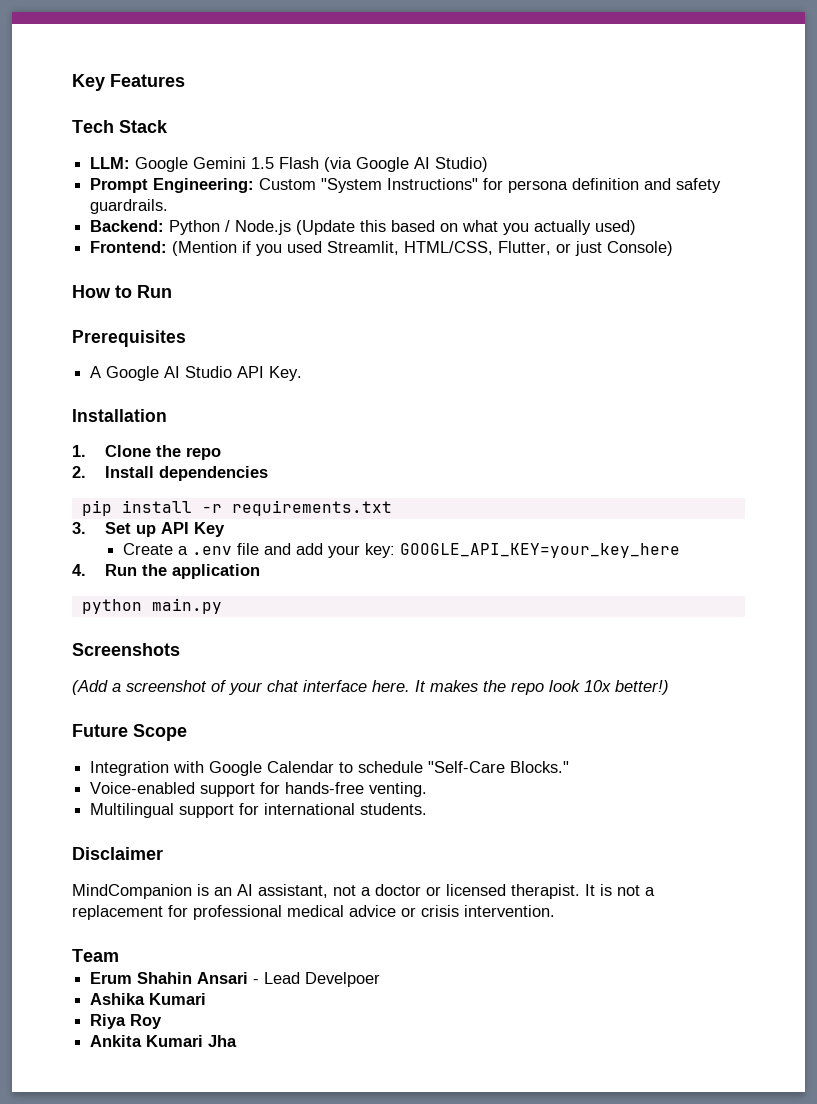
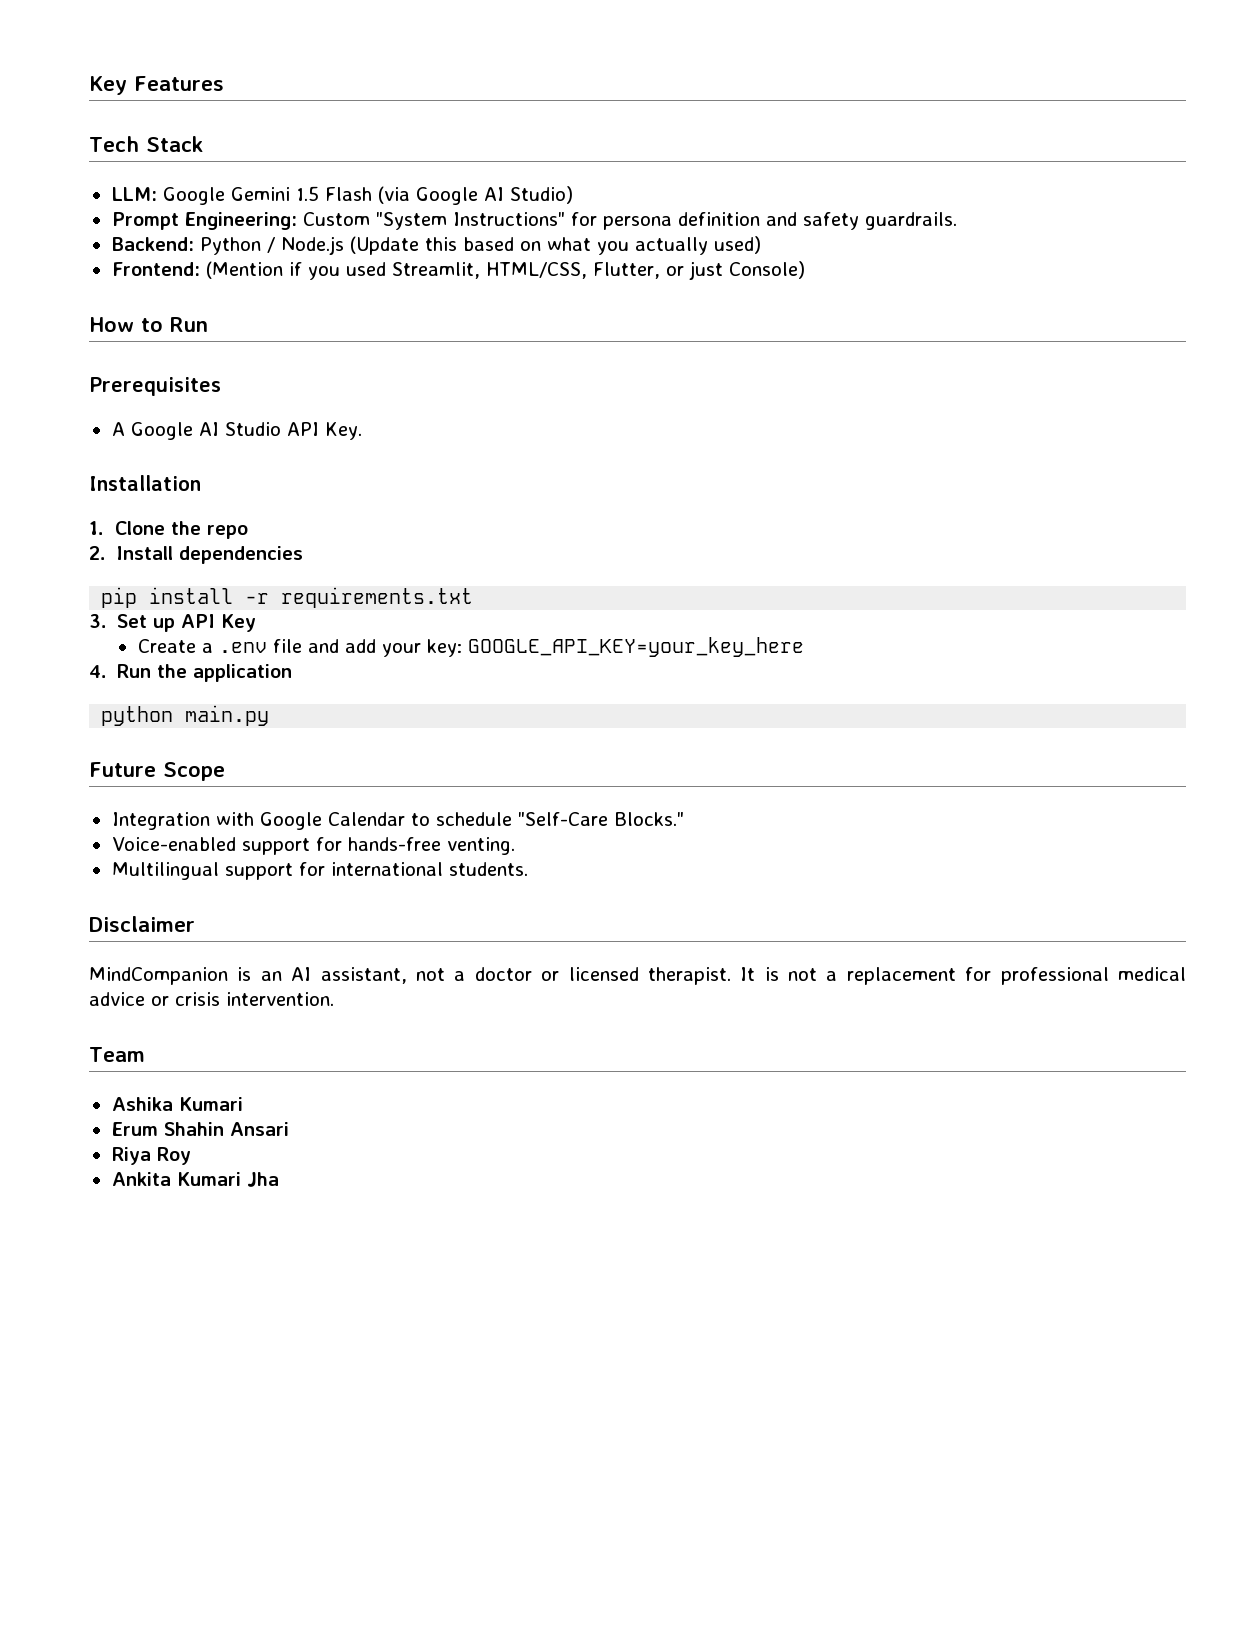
[72,643,180,656] [72,680,669,695] // Screenshots // (Add a screenshot of your chat interface here. It makes the repo look 10x better!) -> (270, 715) none
(119, 955) none -> [111,1097,243,1111] // Ashika Kumari
[253,972,381,987] [90,993,207,1005] - Lead Develpoer // Ashika Kumari -> (289, 1129) none

